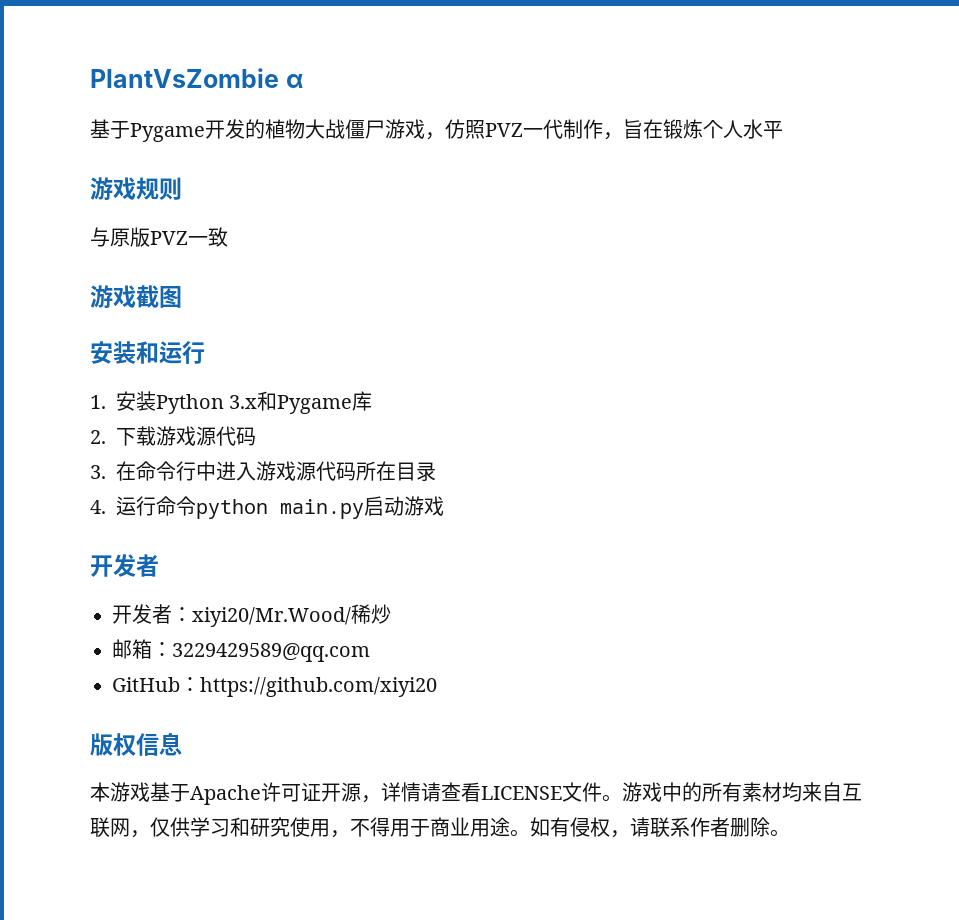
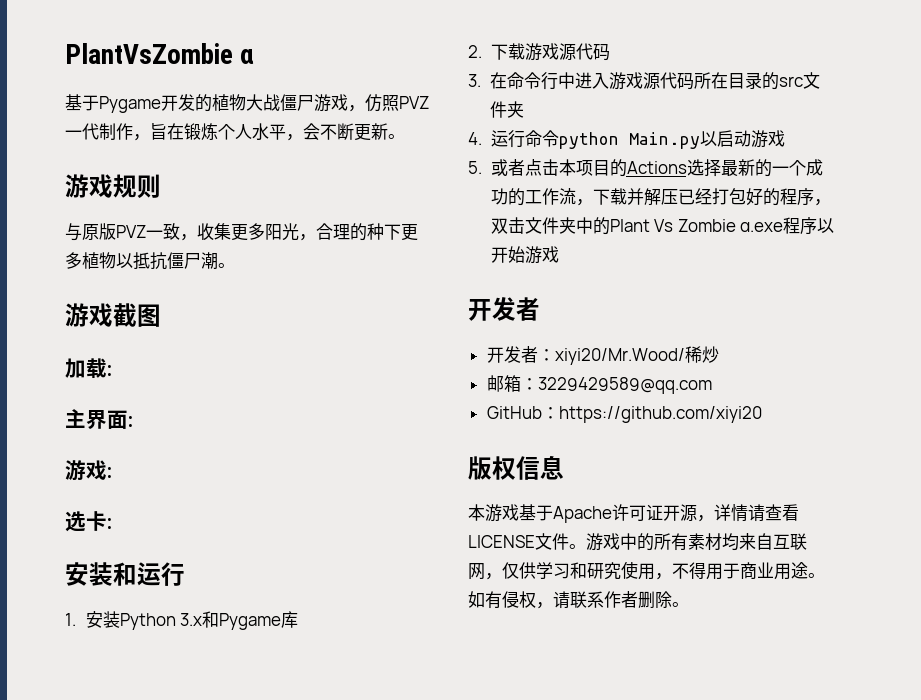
(783, 130) none -> [286,123,405,141] ，会不断更新。
[90,285,182,308] // 游戏截图 -> [180,223,418,241] [65,252,235,270] [65,303,161,327] [65,358,112,378] [65,409,133,430] [65,460,112,481] [65,511,112,532] ，收集更多阳光，合理的种下更多植物以抵抗僵尸潮。 // 游戏截图 // 加载: // 主界面: // 游戏: // 选卡:
(436, 471) none -> [761,72,820,90] [489,101,524,118] 的src文件夹
[280,499,364,519] main.py -> [628,131,717,149] Main.py以
(444, 506) none -> [468,159,823,177] [490,188,831,206] [490,217,835,235] [490,246,559,264] // 5.或者点击本项目的Actions选择最新的一个成功的工作流，下载并解压已经打包好的程序，双击文件夹中的Plant Vs Zombie α.exe程序以开始游戏

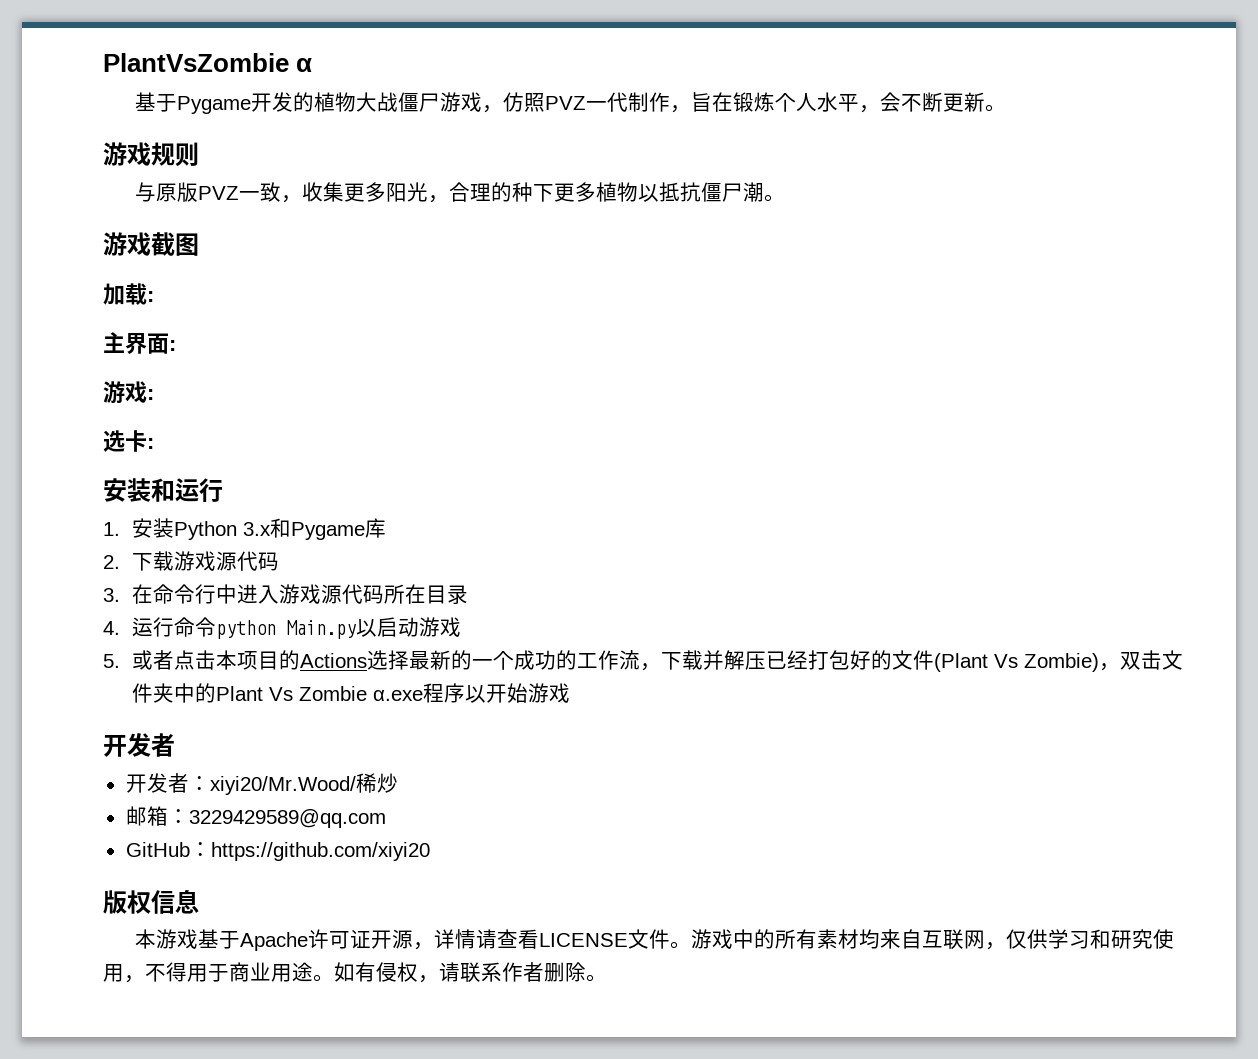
[761,72,820,90] [489,101,524,118] 的src文件夹 -> (469, 594) none
[779,188,814,206] 程序 -> [892,650,1100,672] 文件(Plant Vs Zombie)

